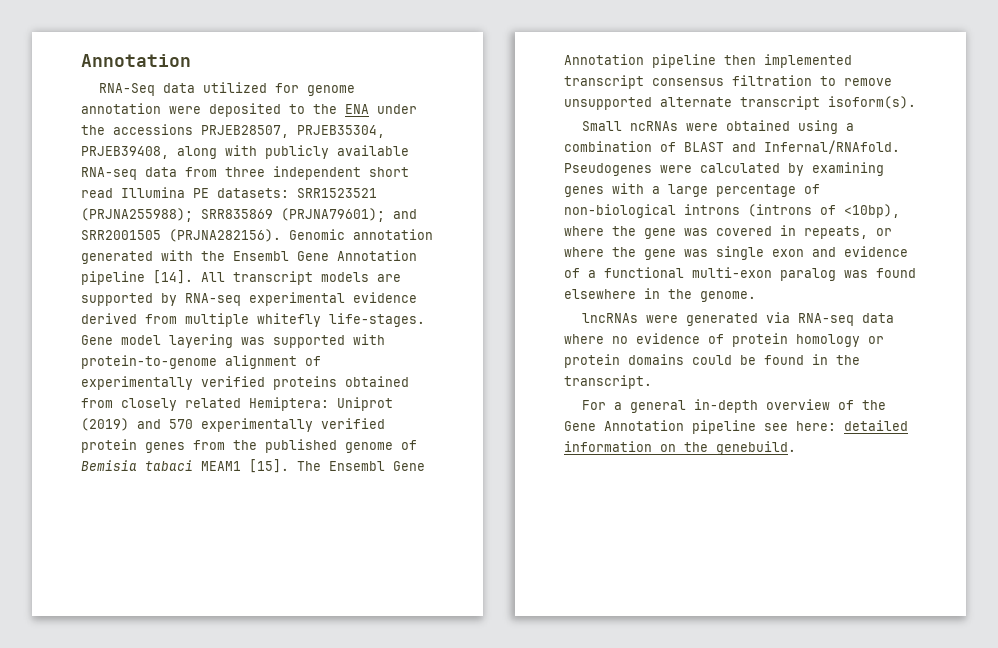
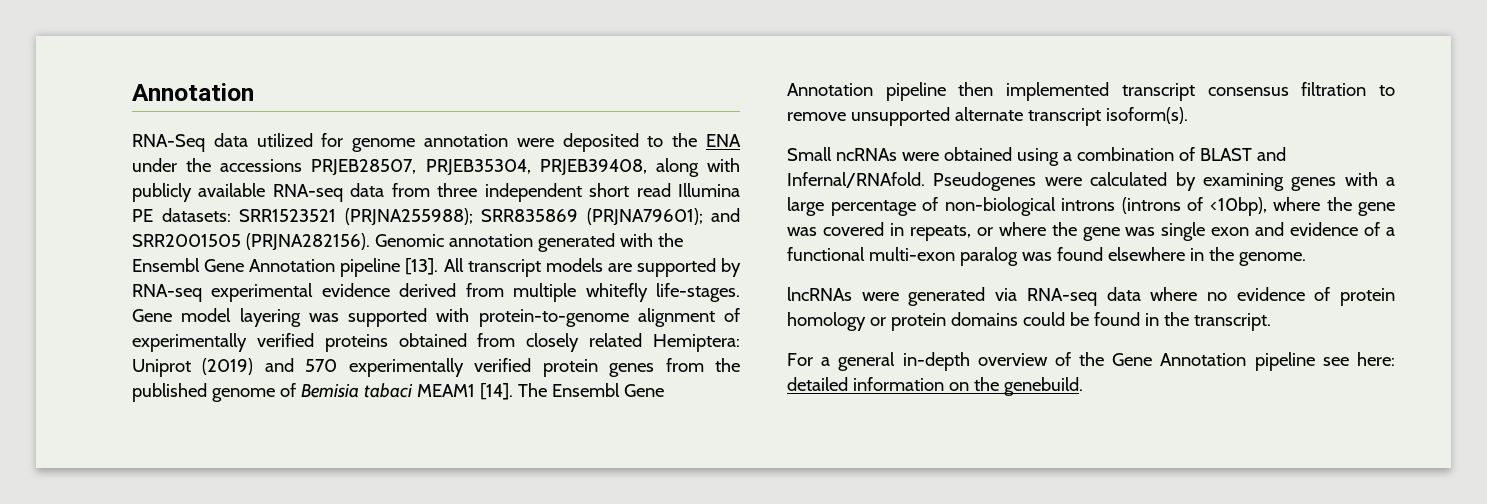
[153,270,193,284] [14]. -> [405,258,439,275] [13].
[249,459,289,473] [15]. -> [479,383,513,400] [14].

